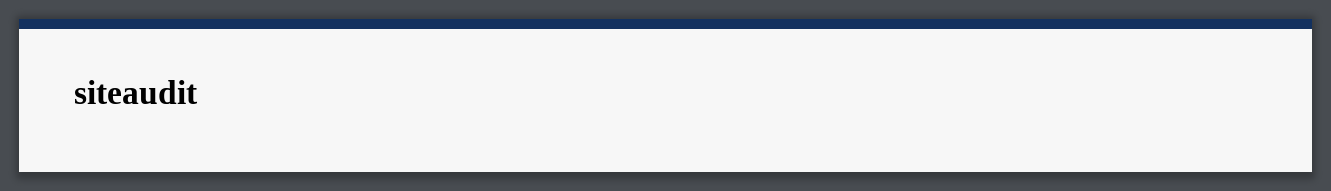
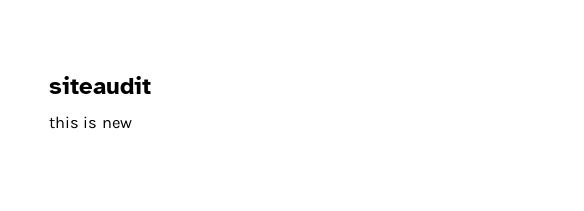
(198, 92) none -> [49,116,132,129] // this is new

